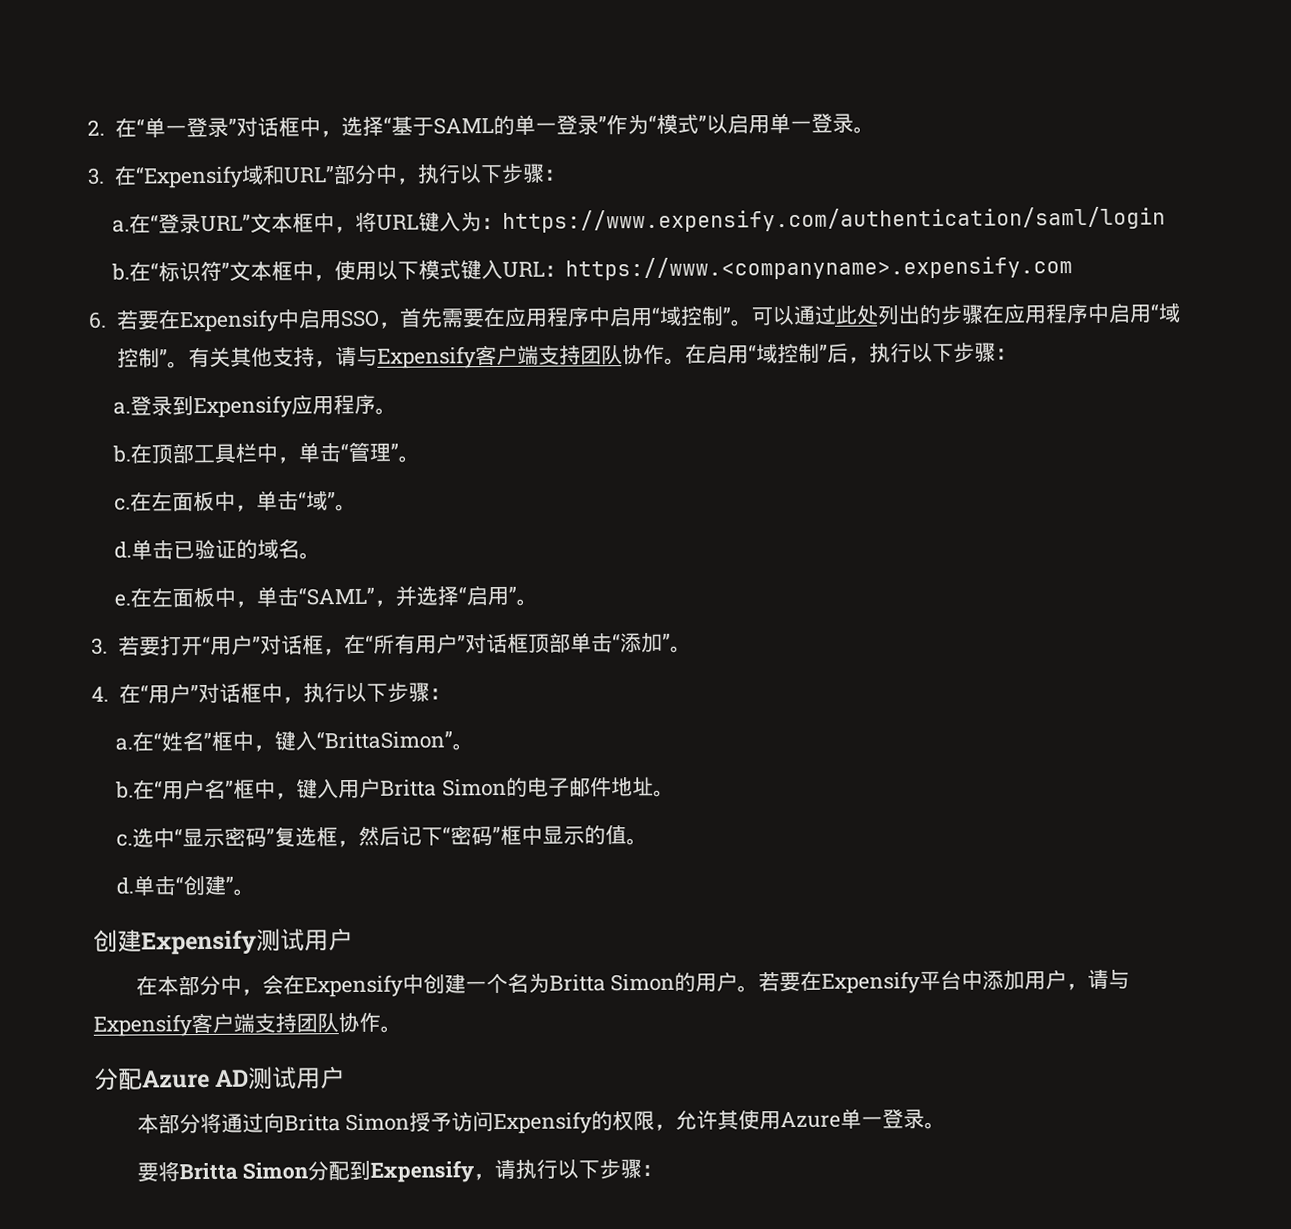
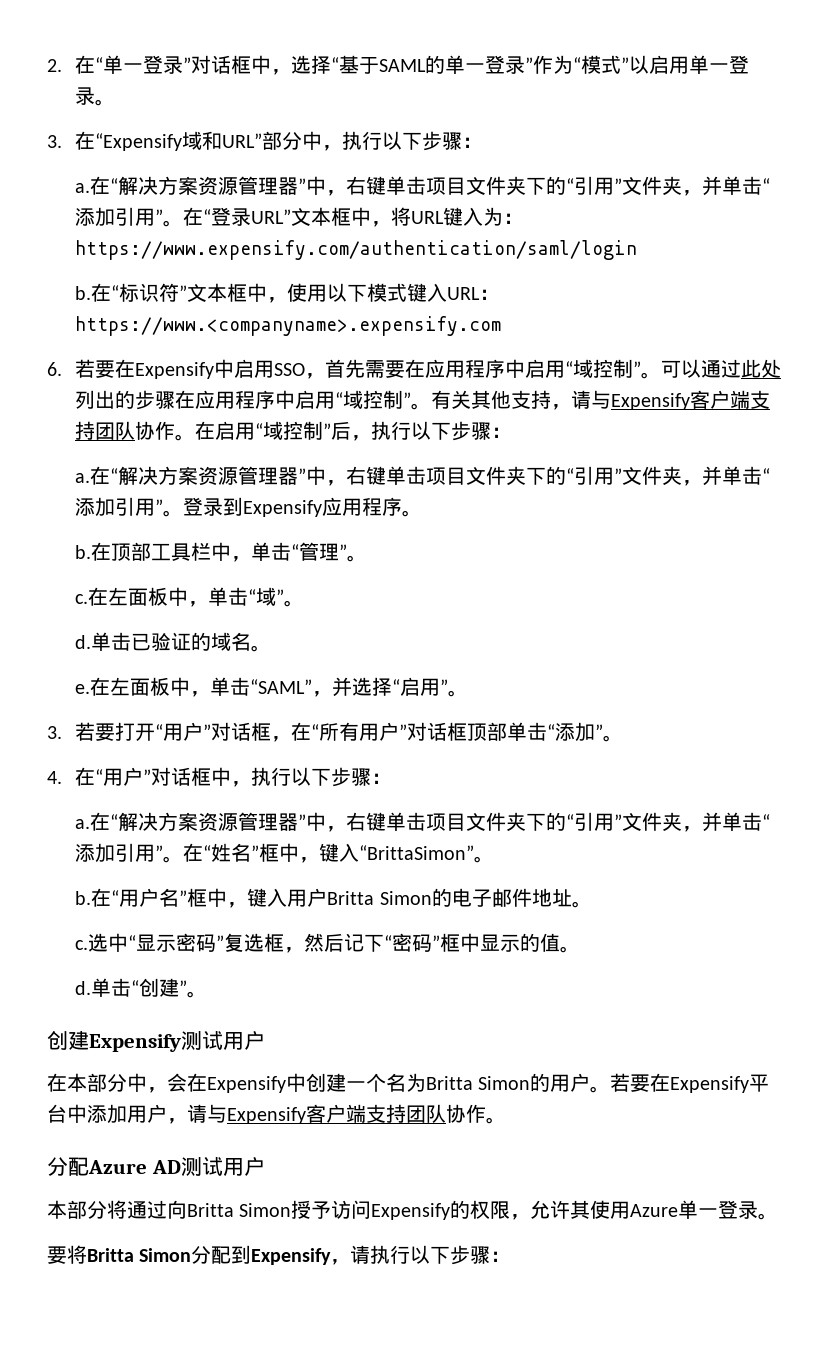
(160, 223) none -> [118,176,771,196] [75,207,212,227] 解决方案资源管理器”中，右键单击项目文件夹下的“引用”文件夹，并单击“添加引用”。在“
(132, 408) none -> [90,466,771,486] [75,497,184,517] 在“解决方案资源管理器”中，右键单击项目文件夹下的“引用”文件夹，并单击“添加引用”。
(163, 741) none -> [118,812,771,832] [75,843,212,863] 解决方案资源管理器”中，右键单击项目文件夹下的“引用”文件夹，并单击“添加引用”。在“

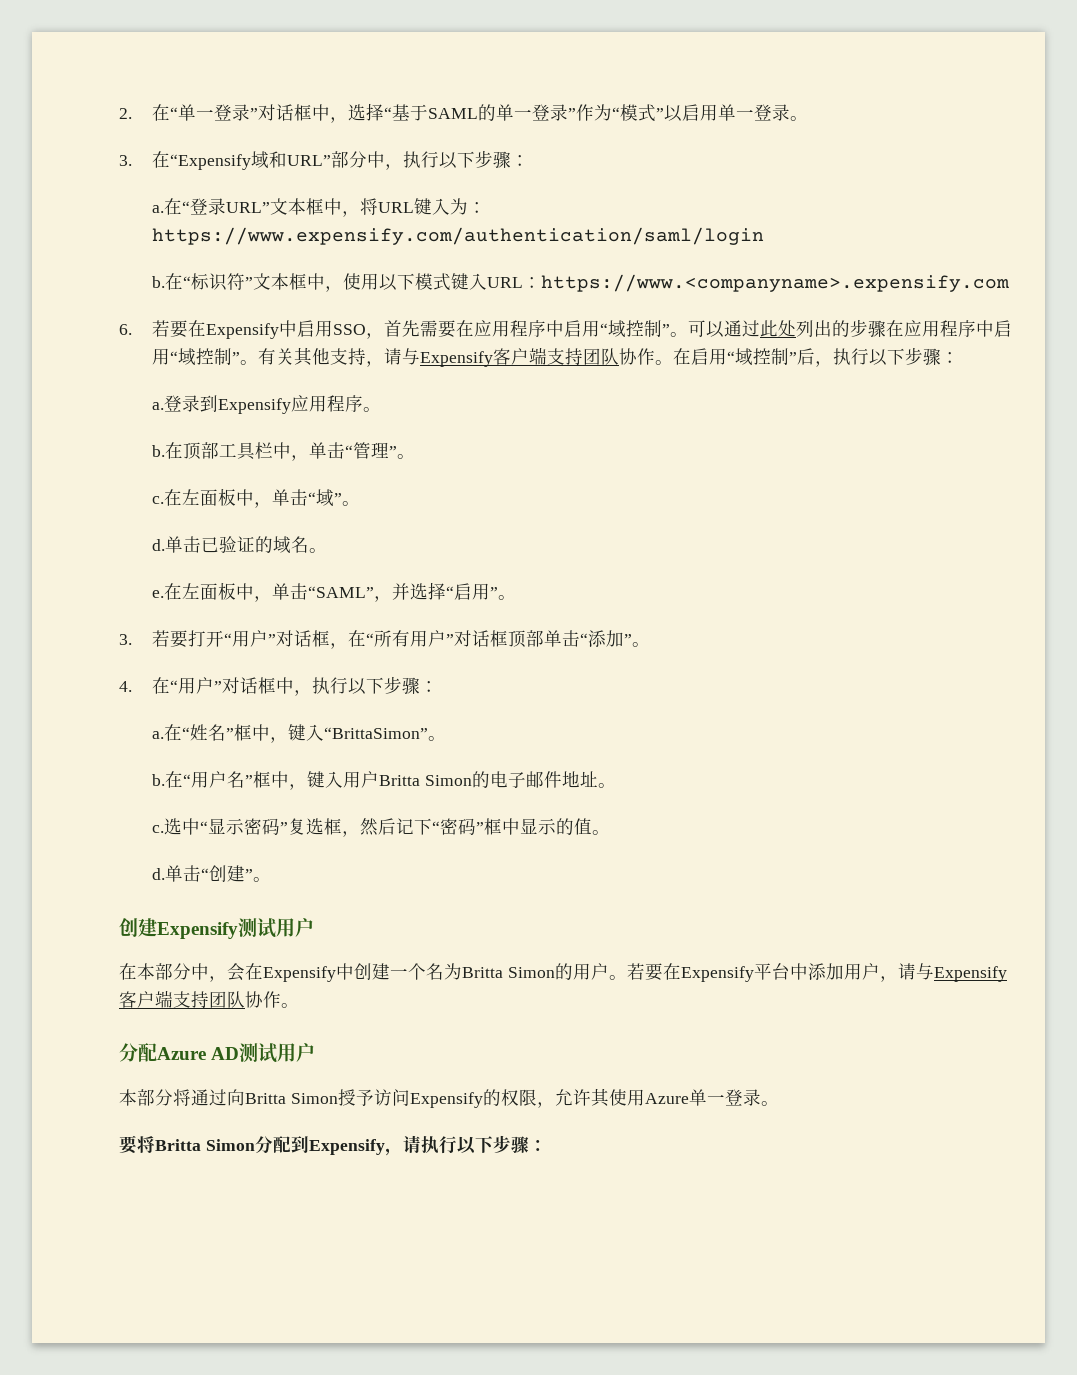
[118,176,771,196] [75,207,212,227] 解决方案资源管理器”中，右键单击项目文件夹下的“引用”文件夹，并单击“添加引用”。在“ -> (191, 207) none
[90,466,771,486] [75,497,184,517] 在“解决方案资源管理器”中，右键单击项目文件夹下的“引用”文件夹，并单击“添加引用”。 -> (165, 406) none
[118,812,771,832] [75,843,212,863] 解决方案资源管理器”中，右键单击项目文件夹下的“引用”文件夹，并单击“添加引用”。在“ -> (191, 733) none

